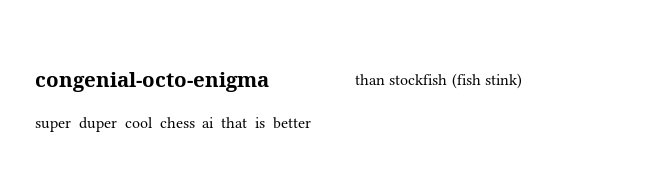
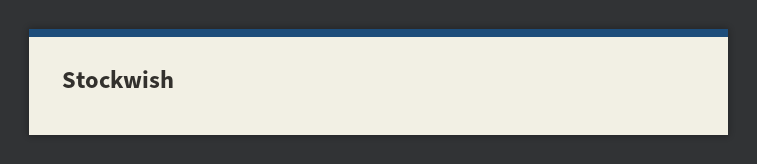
[35,72,269,92] [35,117,311,132] [355,73,522,89] congenial-octo-enigma // super duper cool chess ai that is better than stockfish (fish stink) -> [62,70,174,88] Stockwish

